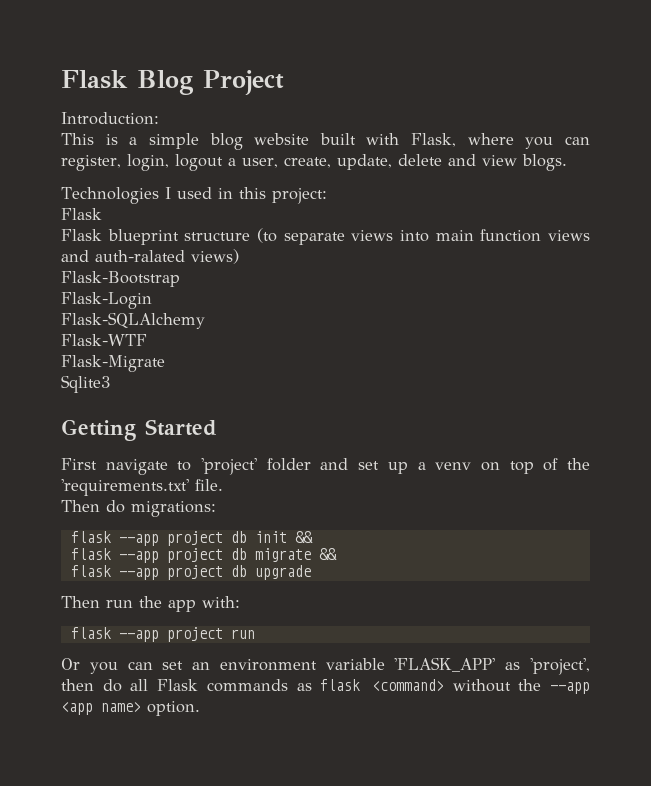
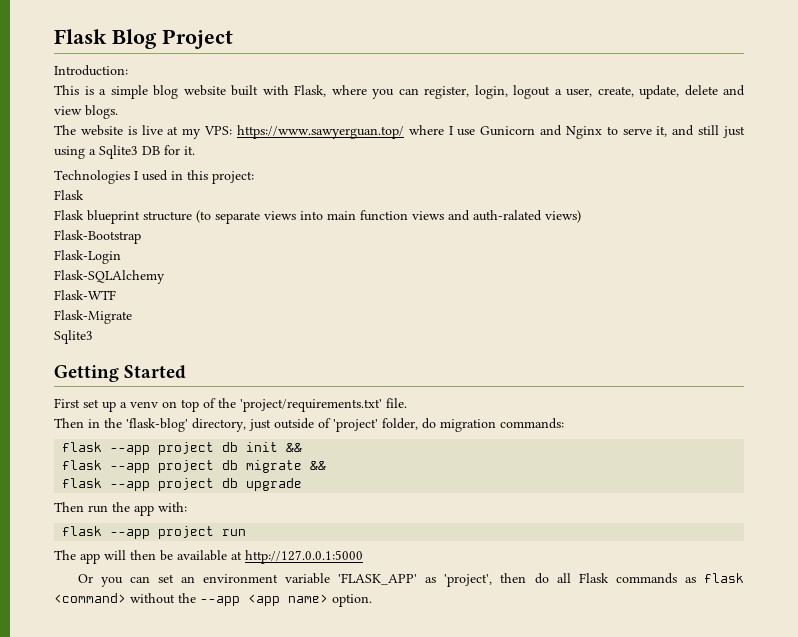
(567, 162) none -> [54,125,746,139] [54,145,195,159] // The website is live at my VPS: https://www.sawyerguan.top/ where I use Gunicorn and Nginx to serve it, and still just using a Sqlite3 DB for it.
[105,458,349,475] navigate to 'project' folder and -> (80, 403) none
[61,479,189,496] 'requirements.txt' -> [240,399,382,412] 'project/requirements.txt'
[106,500,216,517] do migrations: -> [88,418,564,432] in the 'flask-blog' directory, just outside of 'project' folder, do migration commands:
(255, 634) none -> [54,550,363,564] // The app will then be available at http://127.0.0.1:5000

